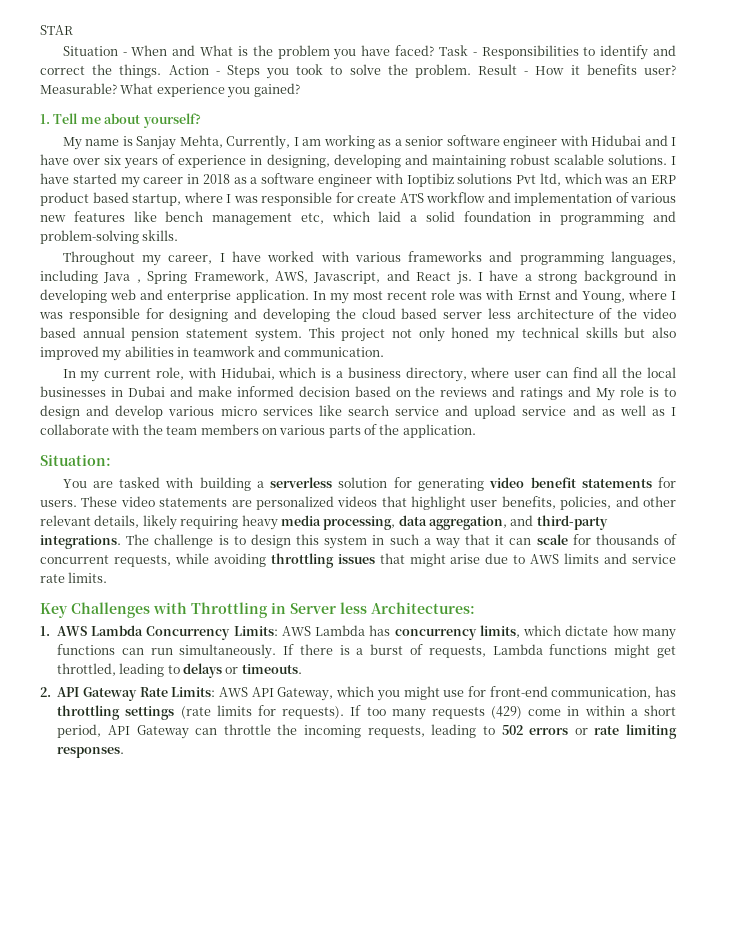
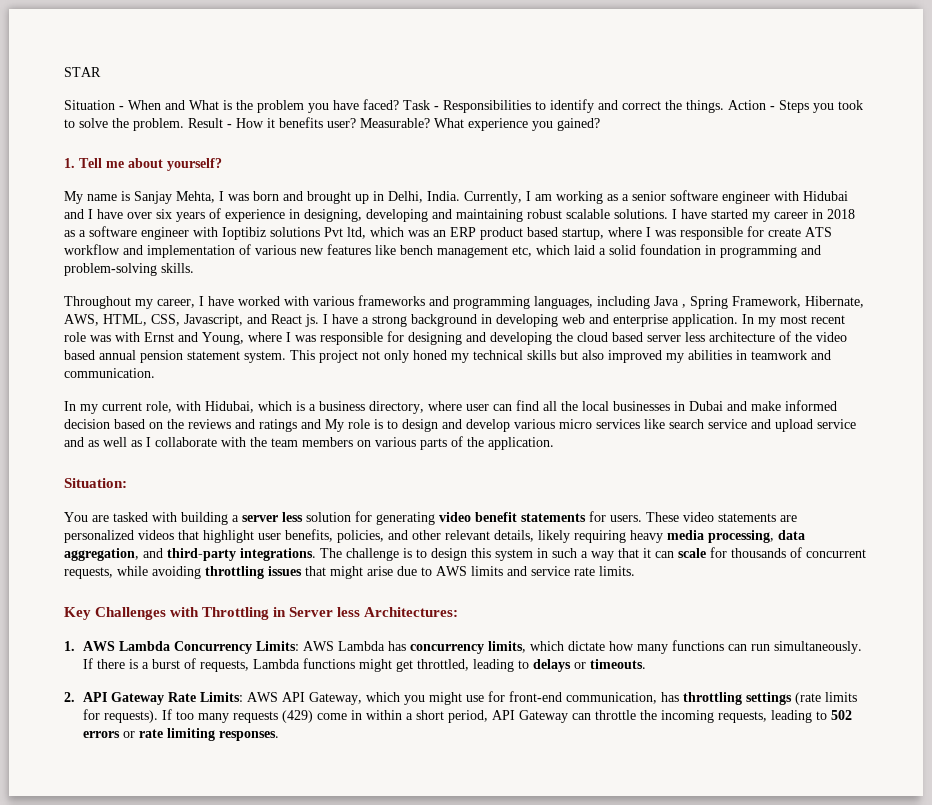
(223, 141) none -> [219,191,460,204] I was born and brought up in Delhi, India.
[275,271,308,283] AWS, -> [805,296,864,308] [64,314,180,326] Hibernate, AWS, HTML, CSS,
[270,477,333,488] serverless -> [242,512,303,522] server less

